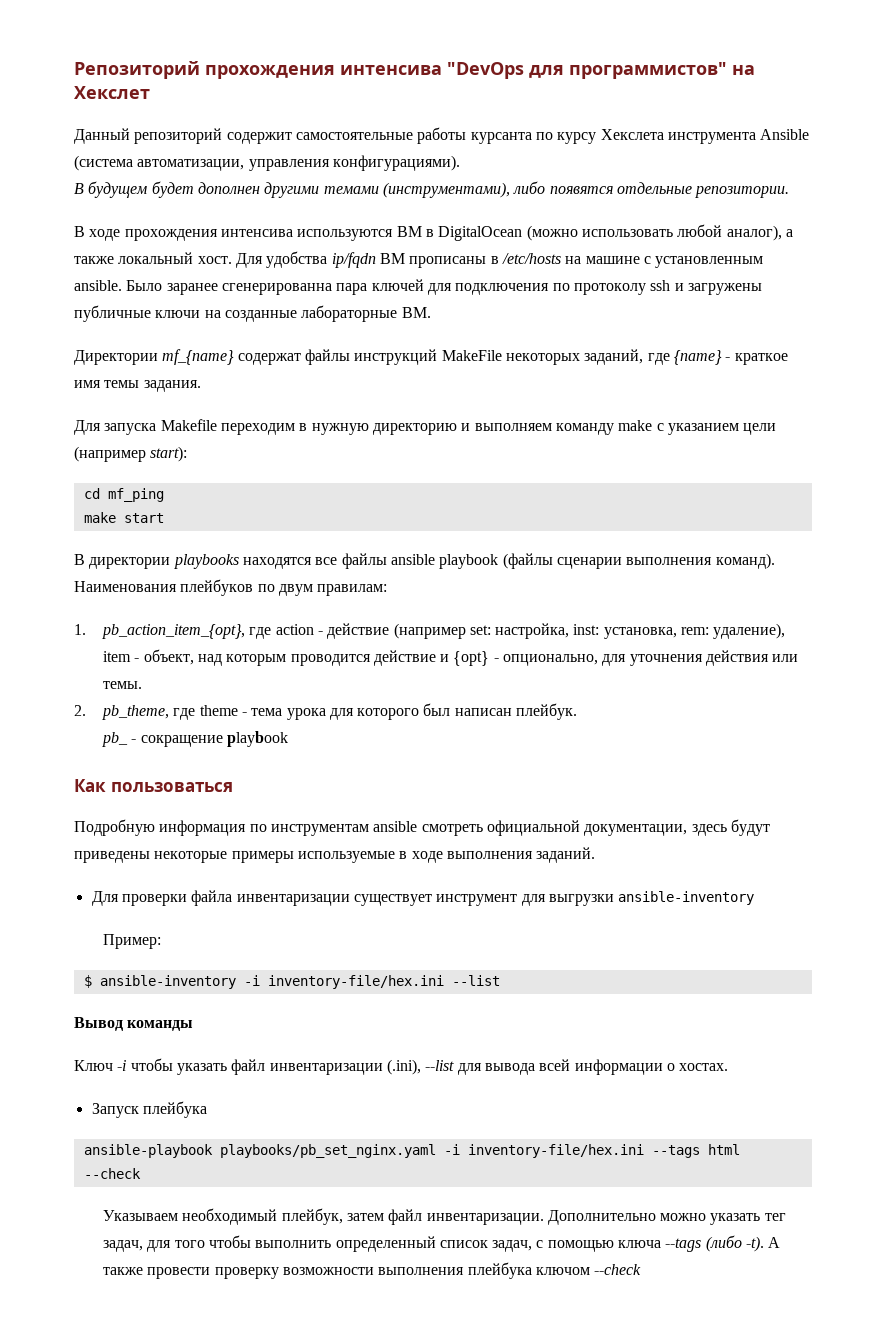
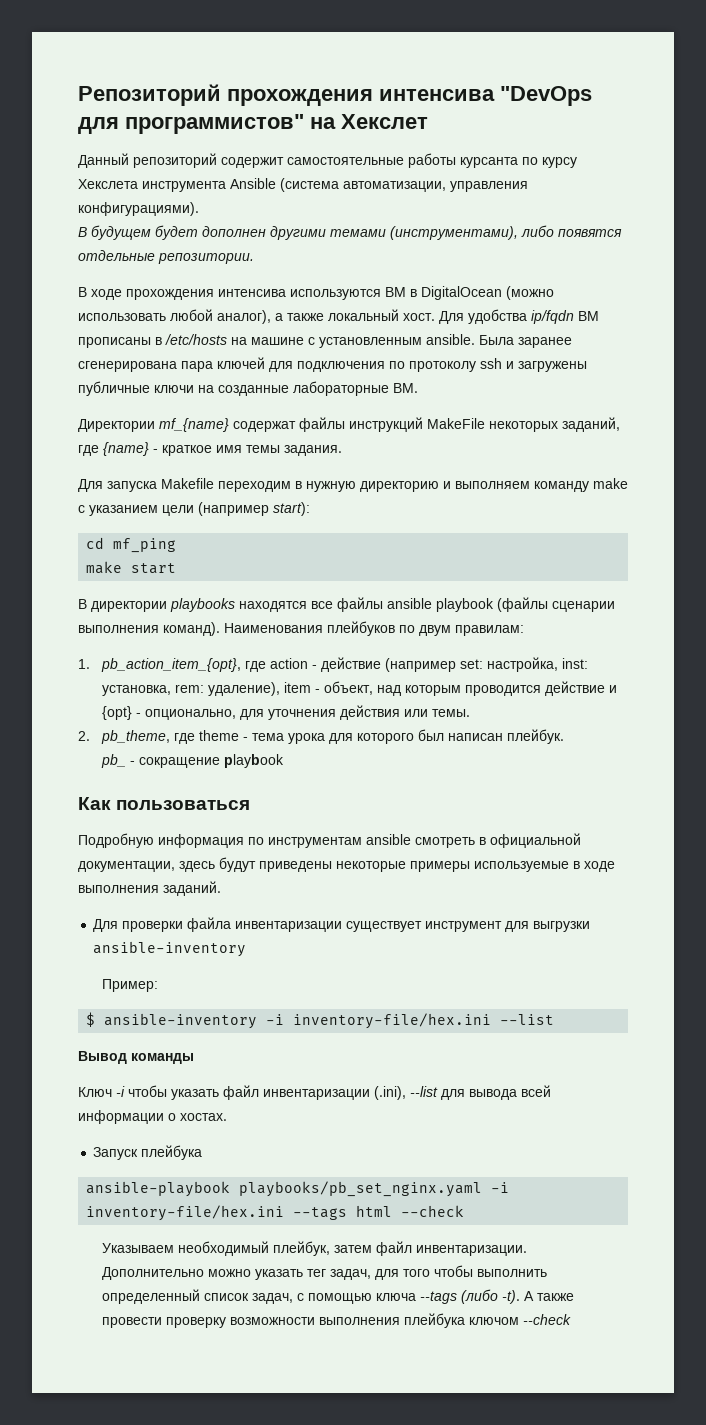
[126,280,332,295] Было заранее сгенерированна -> [479,335,572,348] [78,361,177,372] Была заранее сгенерирована
(483, 830) none -> [479,837,486,845] в

